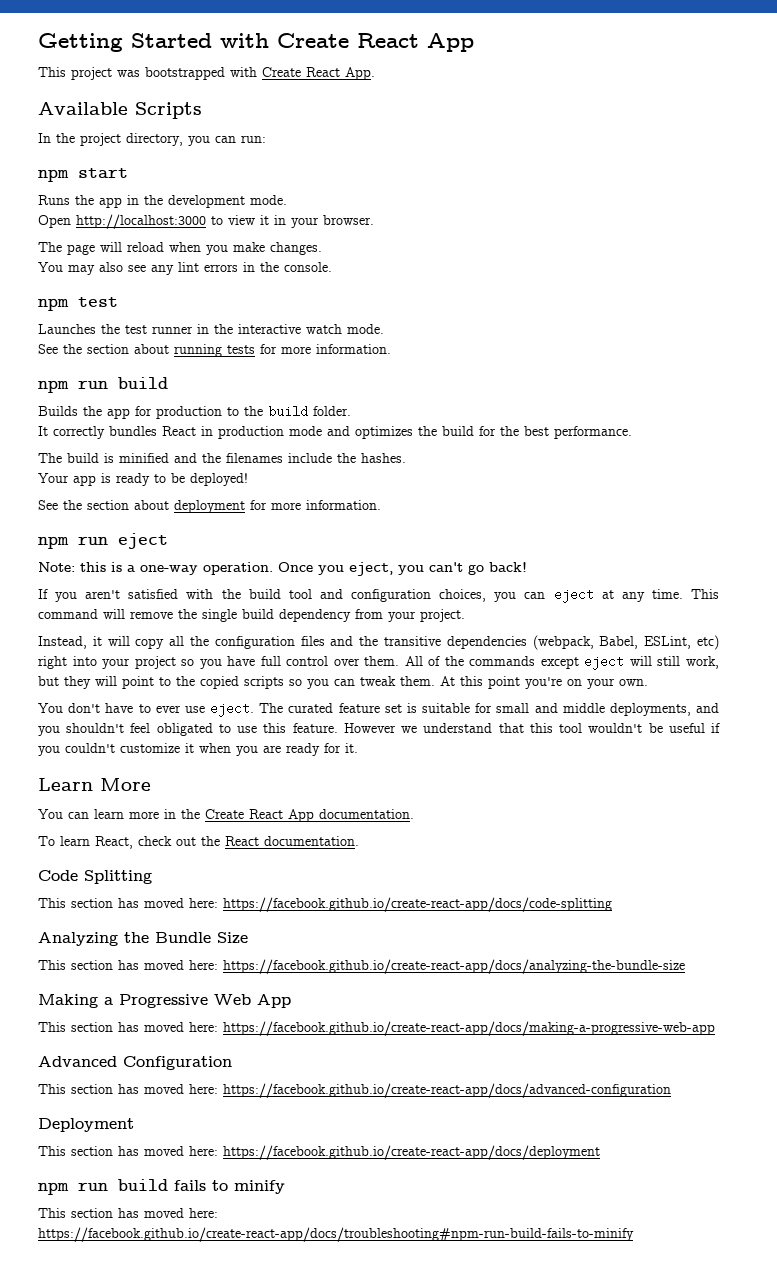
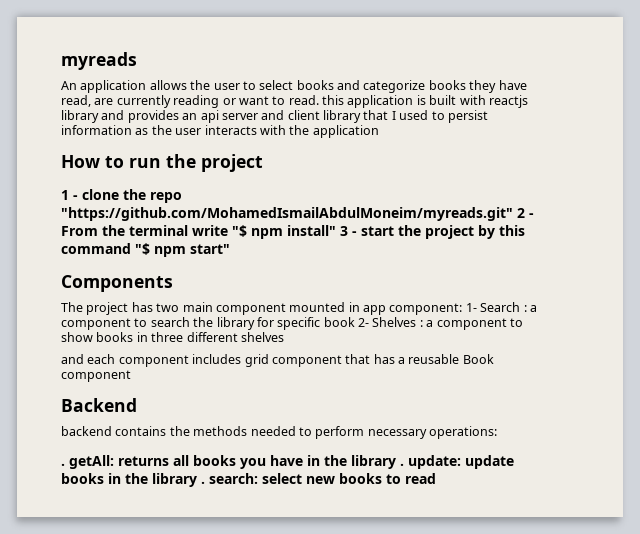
[38,33,474,52] [38,67,375,80] [38,102,202,119] [38,133,266,146] [38,168,128,182] [38,195,287,208] [38,214,374,229] [38,242,322,255] [38,262,332,275] [38,297,118,311] [38,324,384,334] [38,344,391,357] [38,377,168,393] [38,405,351,419] [38,426,632,439] [38,453,406,463] [38,473,248,486] [38,500,381,513] [38,533,168,549] [38,562,527,576] [38,588,720,603] [38,609,465,622] [38,635,719,650] [38,655,719,670] [38,676,648,689] [38,702,719,717] [38,723,721,736] [38,743,358,756] [38,778,151,791] [38,809,414,822] [38,836,359,849] [38,870,152,884] [38,897,612,912] [38,932,248,946] [38,959,685,974] [38,994,291,1008] [38,1021,715,1036] [38,1056,232,1070] [38,1083,671,1098] [38,1118,134,1132] [38,1145,600,1160] [38,1179,285,1195] [38,1208,218,1218] [38,1227,634,1242] Getting Started with Create React App // This project was bootstrapped with Create React App. // Available Scripts // In the project directory, you can run: // npm start // Runs the app in the development mode. // Open http://localhost:3000 to view it in your browser. // The page will reload when you make changes. // You may also see any lint errors in the console. // npm test // Launches the test runner in the interactive watch mode. // See the section about running tests for more information. // npm run build // Builds the app for production to the build folder. // It correctly bundles React in production mode and optimizes the build for the best performance. // The build is minified and the filenames include the hashes. // Your app is ready to be deployed! // See the section about deployment for more information. // npm run eject // Note: this is a one-way operation. Once you eject, you can't go back! // If you aren't satisfied with the build tool and configuration choices, you can eject at any time. This command will remove the single build dependency from your project. // Instead, it will copy all the configuration files and the transitive dependencies (webpack, Babel, ESLint, etc) right into your project so you have full control over them. All of the commands except eject will still work, but they will point to the copied scripts so you can tweak them. At this point you're on your own. // You don't have to ever use eject. The curated feature set is suitable for small and middle deployments, and you shouldn't feel obligated to use this feature. However we understand that this tool wouldn't be useful if you couldn't customize it when you are ready for it. // Learn More // You can learn more in the Create React App documentation. // To learn React, check out the React documentation. // Code Splitting // This section has moved here: https://facebook.github.io/create-react-app/docs/code-splitting // Analyzing the Bundle Size // This section has moved here: https://facebook.github.io/create-react-app/docs/analyzing-the-bundle-size // Making a Progressive Web App // This section has moved here: https://facebook.github.io/create-react-app/docs/making-a-progressive-web-app // Advanced Configuration // This section has moved here: https://facebook.github.io/create-react-app/docs/advanced-configuration // Deployment // This section has moved here: https://facebook.github.io/create-react-app/docs/deployment // npm run build fails to minify // This section has moved here: https://facebook.github.io/create-react-app/docs/troubleshooting#npm-run-build-fails-to-minify -> [61,52,137,70] [61,80,527,93] [61,95,528,108] [61,110,488,123] [61,125,379,138] [61,154,263,172] [61,189,182,203] [61,207,534,221] [61,225,525,239] [61,243,230,257] [61,275,173,292] [61,302,537,315] [61,317,523,330] [61,332,284,342] [61,354,494,367] [61,370,131,382] [61,398,137,412] [61,426,497,439] [61,455,514,469] [61,473,436,487] myreads // An application allows the user to select books and categorize books they have read, are currently reading or want to read. this application is built with reactjs library and provides an api server and client library that I used to persist information as the user interacts with the application // How to run the project // 1 - clone the repo "https://github.com/MohamedIsmailAbdulMoneim/myreads.git" 2 - From the terminal write "$ npm install" 3 - start the project by this command "$ npm start" // Components // The project has two main component mounted in app component: 1- Search : a component to search the library for specific book 2- Shelves : a component to show books in three different shelves // and each component includes grid component that has a reusable Book component // Backend // backend contains the methods needed to perform necessary operations: // . getAll: returns all books you have in the library . update: update books in the library . search: select new books to read

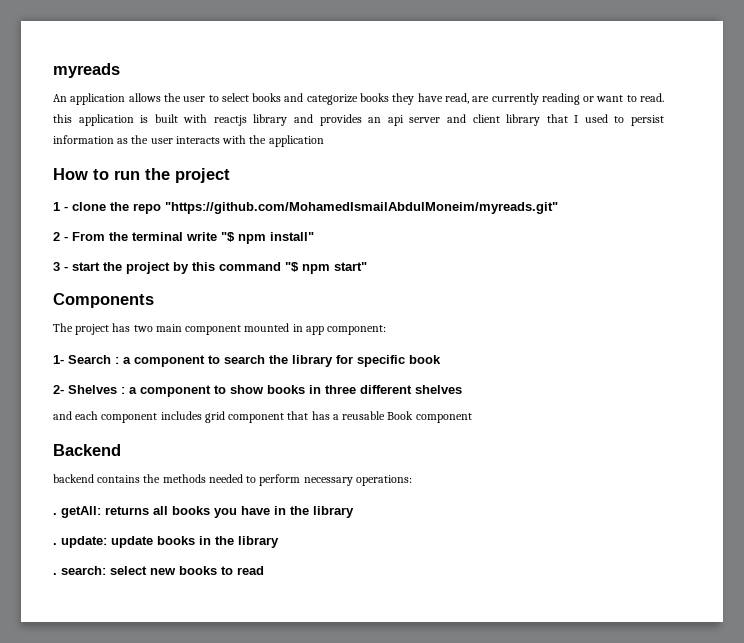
(513, 214) none -> (558, 208) //
(336, 230) none -> (314, 236) //
(463, 309) none -> (387, 330) //
(355, 322) none -> (441, 359) //
(396, 462) none -> (354, 512) //
(197, 480) none -> (279, 542) //

